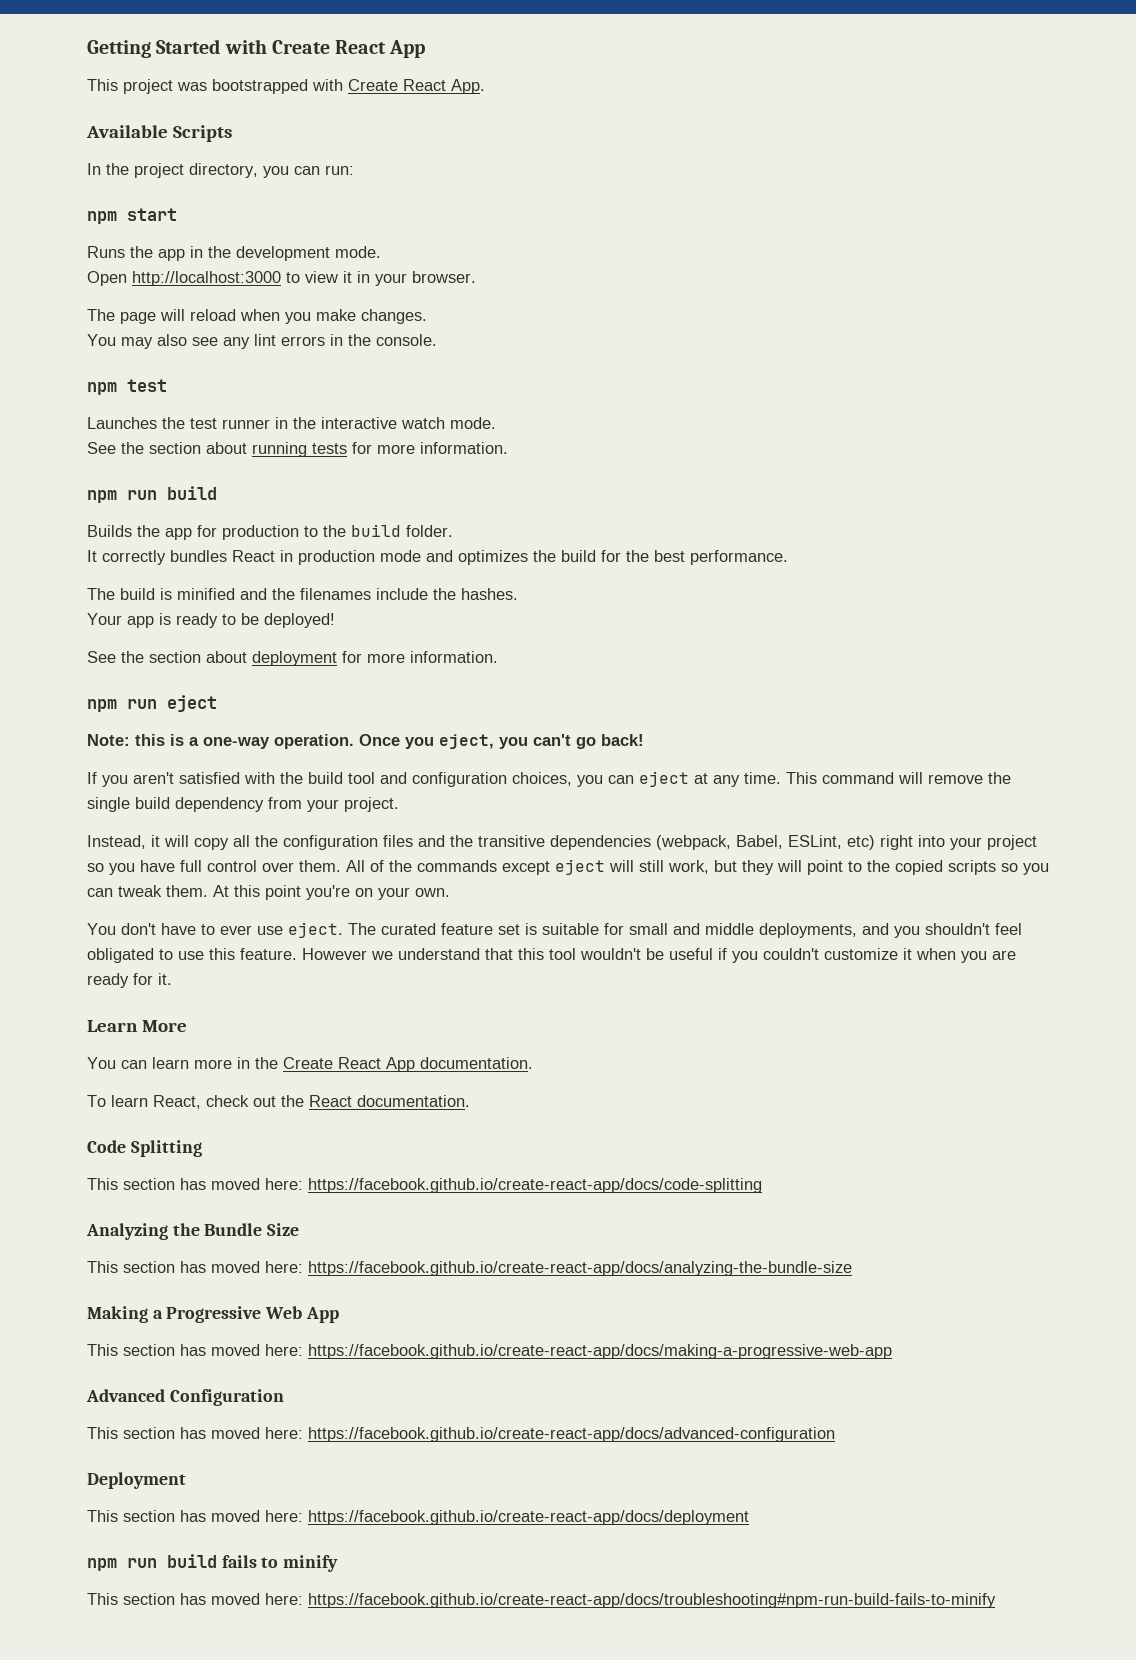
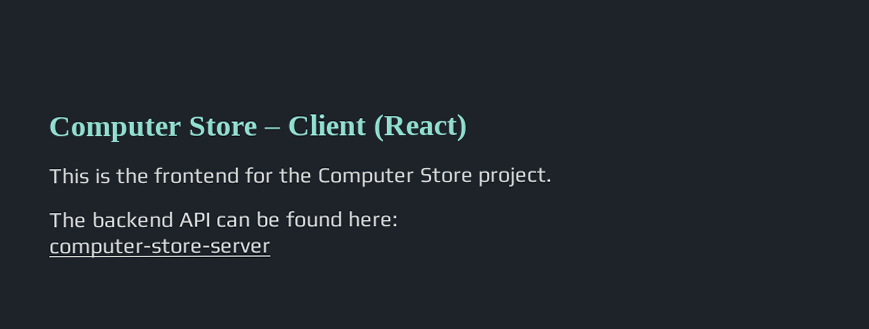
[87,39,426,58] [87,79,485,94] [86,125,232,142] [87,163,354,178] [87,208,177,224] [87,246,381,261] [87,271,476,286] [87,309,427,324] [87,334,437,349] [87,379,167,395] [87,417,496,429] [87,442,508,457] [87,486,217,503] [87,524,453,540] [87,550,788,565] [87,588,518,600] [87,613,335,628] [87,651,498,666] [87,695,217,712] [87,734,644,749] [87,771,1011,787] [87,797,399,812] [87,835,1037,850] [87,859,1049,875] [87,885,450,900] [87,922,1022,938] [87,948,1016,963] [87,973,172,988] [87,1020,187,1032] [87,1057,533,1072] [87,1095,470,1109] [87,1140,202,1157] [87,1178,762,1193] [86,1223,300,1240] [87,1261,852,1276] [87,1306,339,1323] [87,1344,892,1359] [86,1389,284,1406] [87,1427,835,1442] [87,1472,186,1489] [87,1510,749,1525] [87,1554,339,1572] [87,1593,996,1608] Getting Started with Create React App // This project was bootstrapped with Create React App. // Available Scripts // In the project directory, you can run: // npm start // Runs the app in the development mode. // Open http://localhost:3000 to view it in your browser. // The page will reload when you make changes. // You may also see any lint errors in the console. // npm test // Launches the test runner in the interactive watch mode. // See the section about running tests for more information. // npm run build // Builds the app for production to the build folder. // It correctly bundles React in production mode and optimizes the build for the best performance. // The build is minified and the filenames include the hashes. // Your app is ready to be deployed! // See the section about deployment for more information. // npm run eject // Note: this is a one-way operation. Once you eject, you can't go back! // If you aren't satisfied with the build tool and configuration choices, you can eject at any time. This command will remove the single build dependency from your project. // Instead, it will copy all the configuration files and the transitive dependencies (webpack, Babel, ESLint, etc) right into your project so you have full control over them. All of the commands except eject will still work, but they will point to the copied scripts so you can tweak them. At this point you're on your own. // You don't have to ever use eject. The curated feature set is suitable for small and middle deployments, and you shouldn't feel obligated to use this feature. However we understand that this tool wouldn't be useful if you couldn't customize it when you are ready for it. // Learn More // You can learn more in the Create React App documentation. // To learn React, check out the React documentation. // Code Splitting // This section has moved here: https://facebook.github.io/create-react-app/docs/code-splitting // Analyzing the Bundle Size // This section has moved here: https://facebook.github.io/create-react-app/docs/analyzing-the-bundle-size // Making a Progressive Web App // This section has moved here: https://facebook.github.io/create-react-app/docs/making-a-progressive-web-app // Advanced Configuration // This section has moved here: https://facebook.github.io/create-react-app/docs/advanced-configuration // Deployment // This section has moved here: https://facebook.github.io/create-react-app/docs/deployment // npm run build fails to minify // This section has moved here: https://facebook.github.io/create-react-app/docs/troubleshooting#npm-run-build-fails-to-minify -> [48,113,468,143] [49,166,554,188] [49,210,399,229] [49,238,271,259] Computer Store – Client (React) // This is the frontend for the Computer Store project. // The backend API can be found here: // computer-store-server

